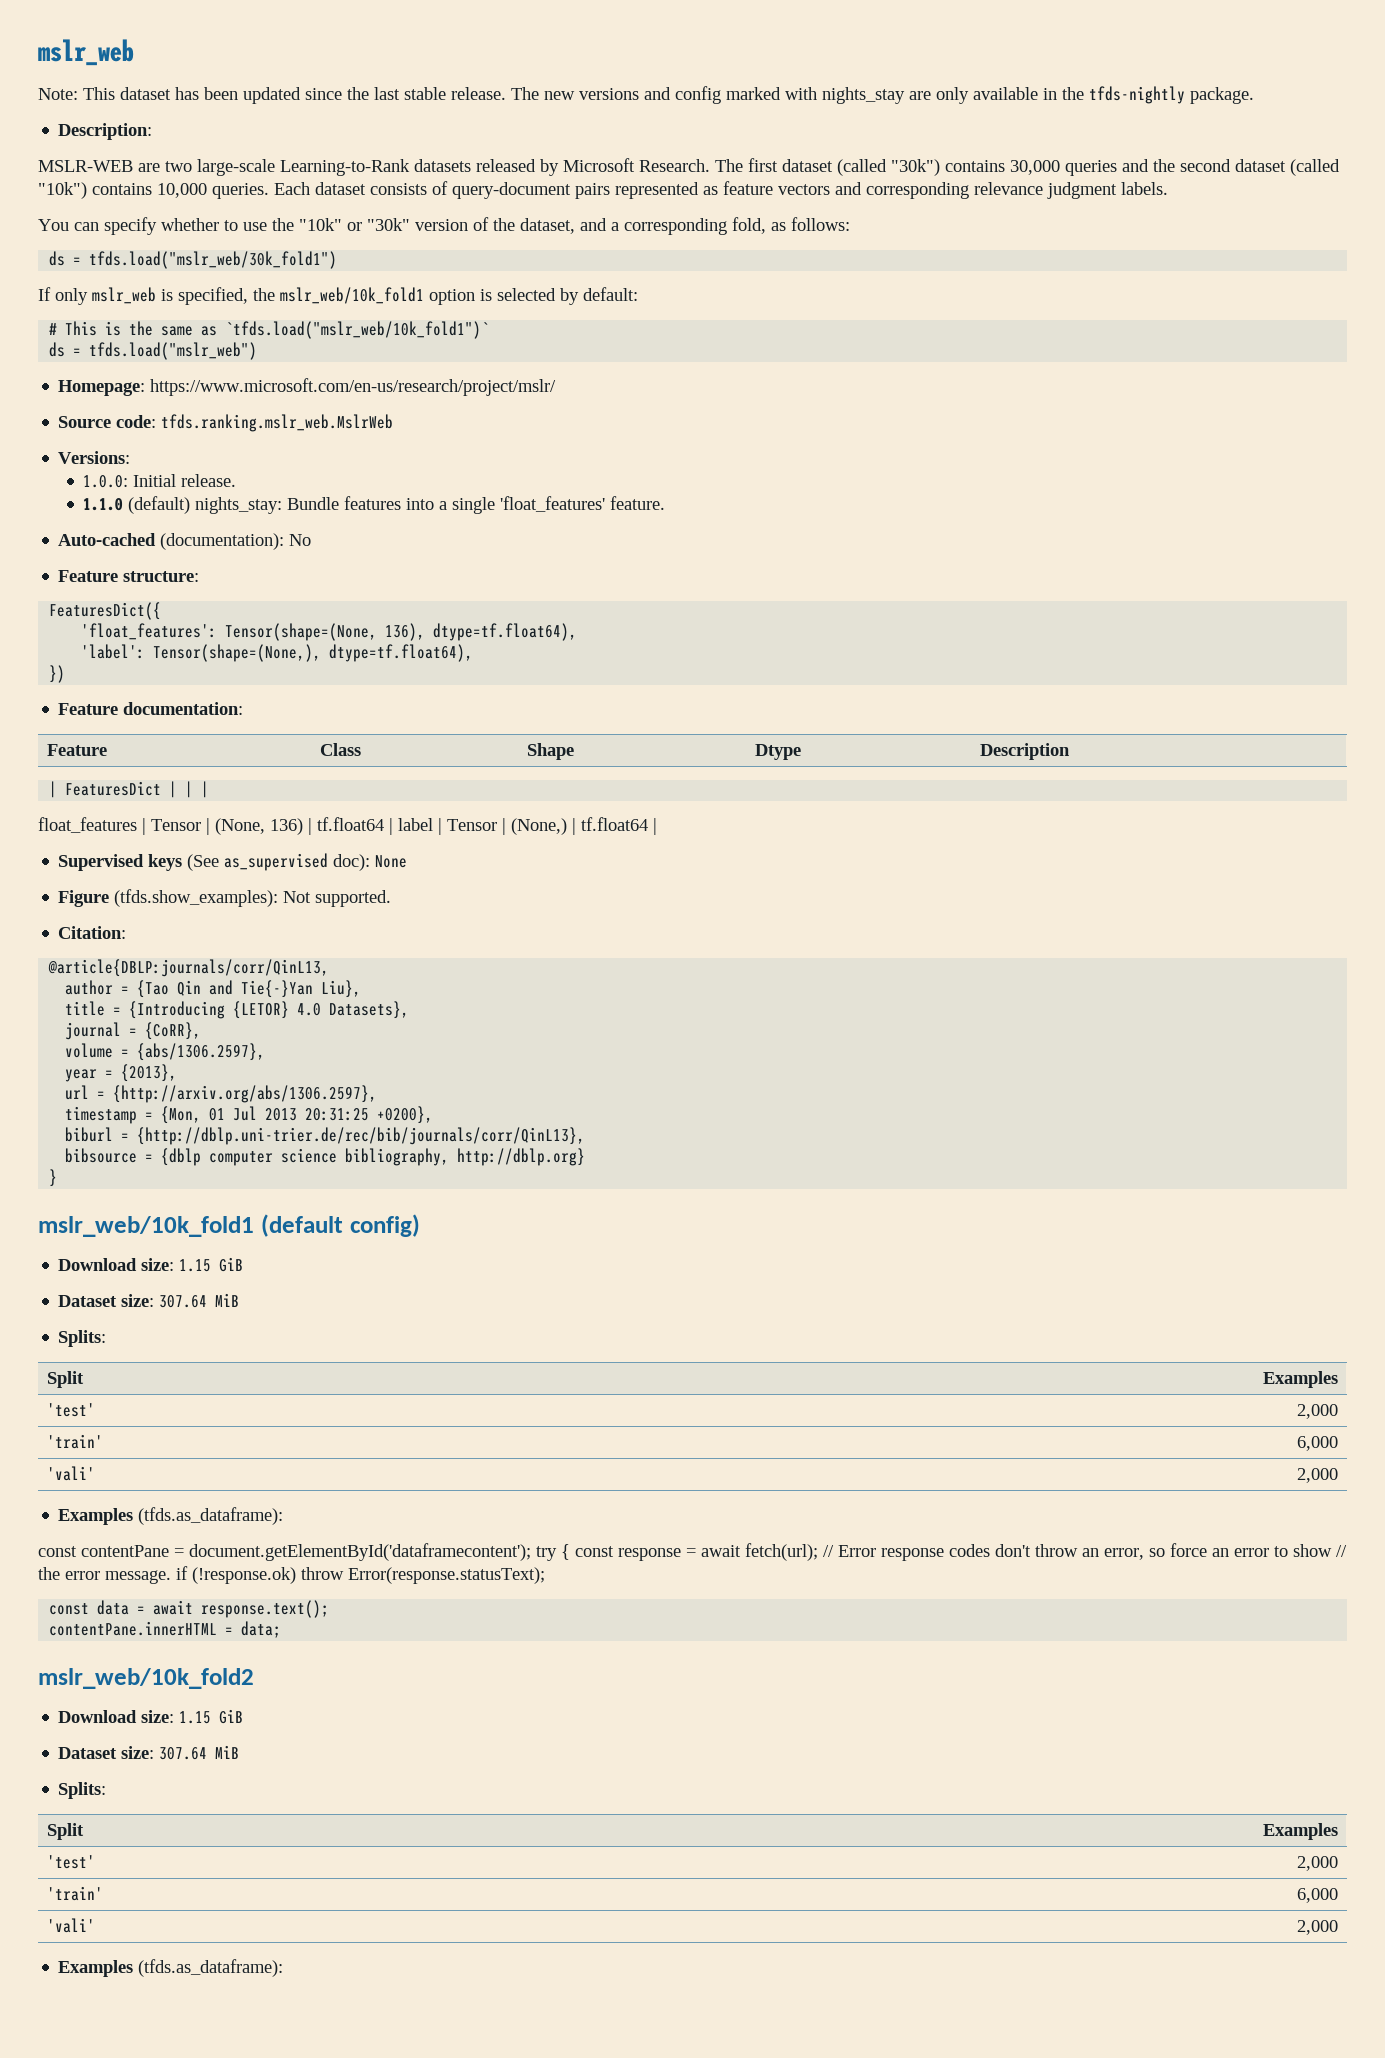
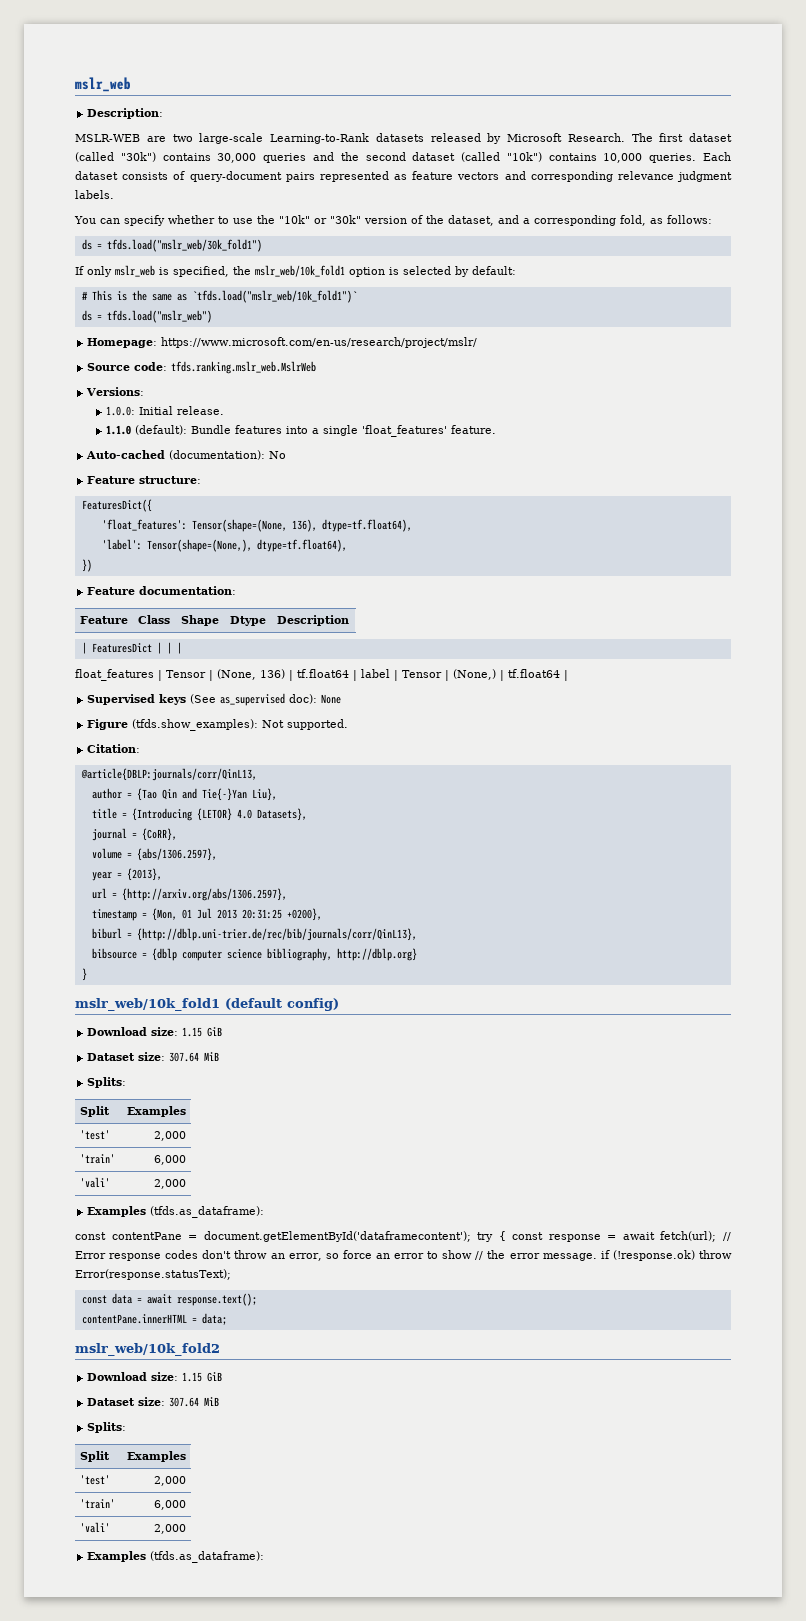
[38,39,134,66] [38,86,1254,104] mslr_web // Note: This dataset has been updated since the last stable release. The new versions and config marked with nights_stay are only available in the tfds-nightly package. -> [75,77,131,92] mslr_web
[128,496,283,514] (default) nights_stay: -> [134,425,187,435] (default):

